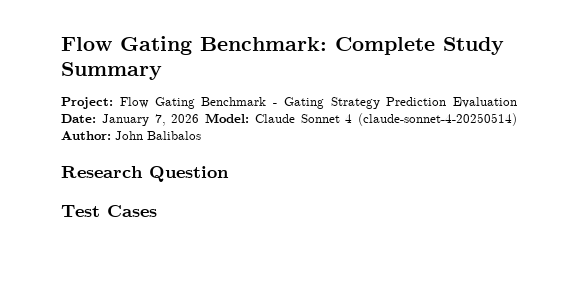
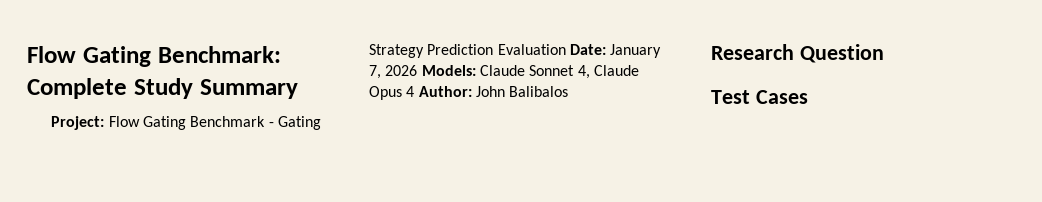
[205,113,249,123] Model: -> [421,65,476,76] Models:
[345,113,517,126] 4 (claude-sonnet-4-20250514) -> [577,65,639,79] [369,86,415,100] 4, Claude Opus 4

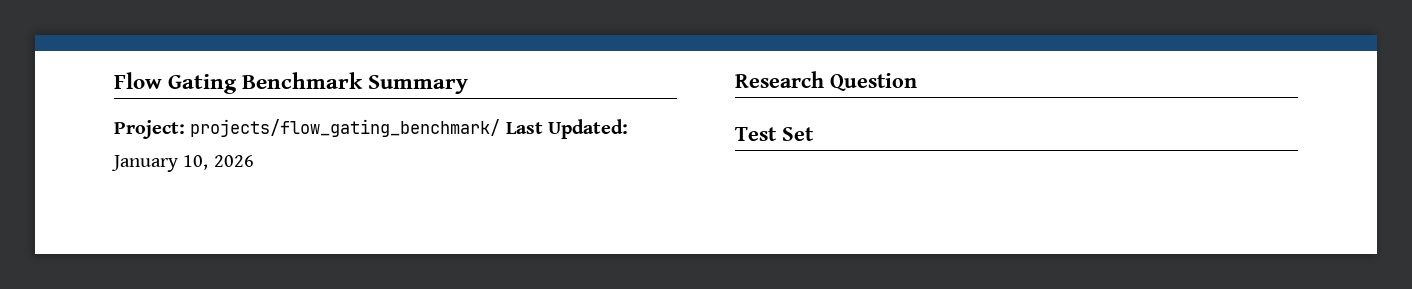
[27,46,281,67] [27,78,193,99] Flow Gating Benchmark: Complete Study -> [114,72,364,94] Flow Gating Benchmark
[108,116,321,130] [369,44,662,58] [369,65,639,79] [369,86,569,100] Flow Gating Benchmark - Gating Strategy Prediction Evaluation Date: January 7, 2026 Models: Claude Sonnet 4, Claude Opus 4 Author: John Balibalos -> [190,119,628,139] [111,155,254,172] projects/flow_gating_benchmark/ Last Updated: January 10, 2026
[755,90,808,104] Cases -> [782,127,814,141] Set

